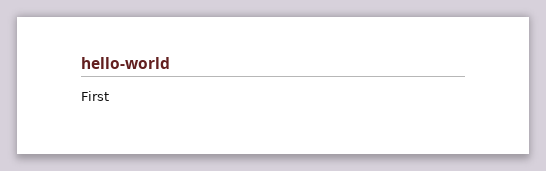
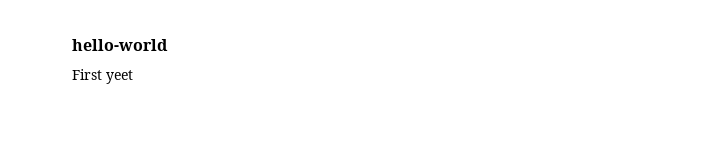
(109, 96) none -> [106,70,133,84] yeet

